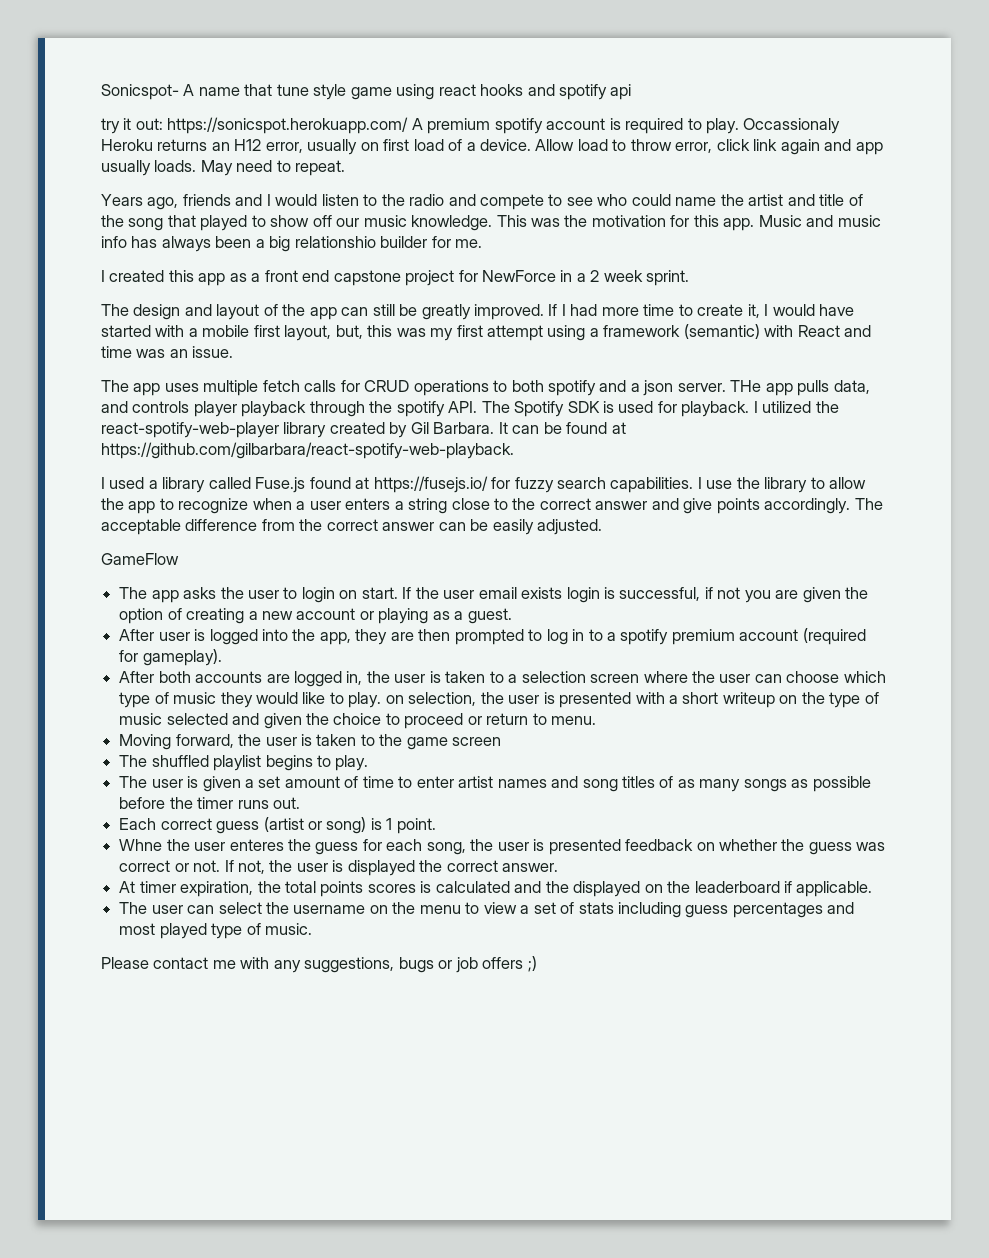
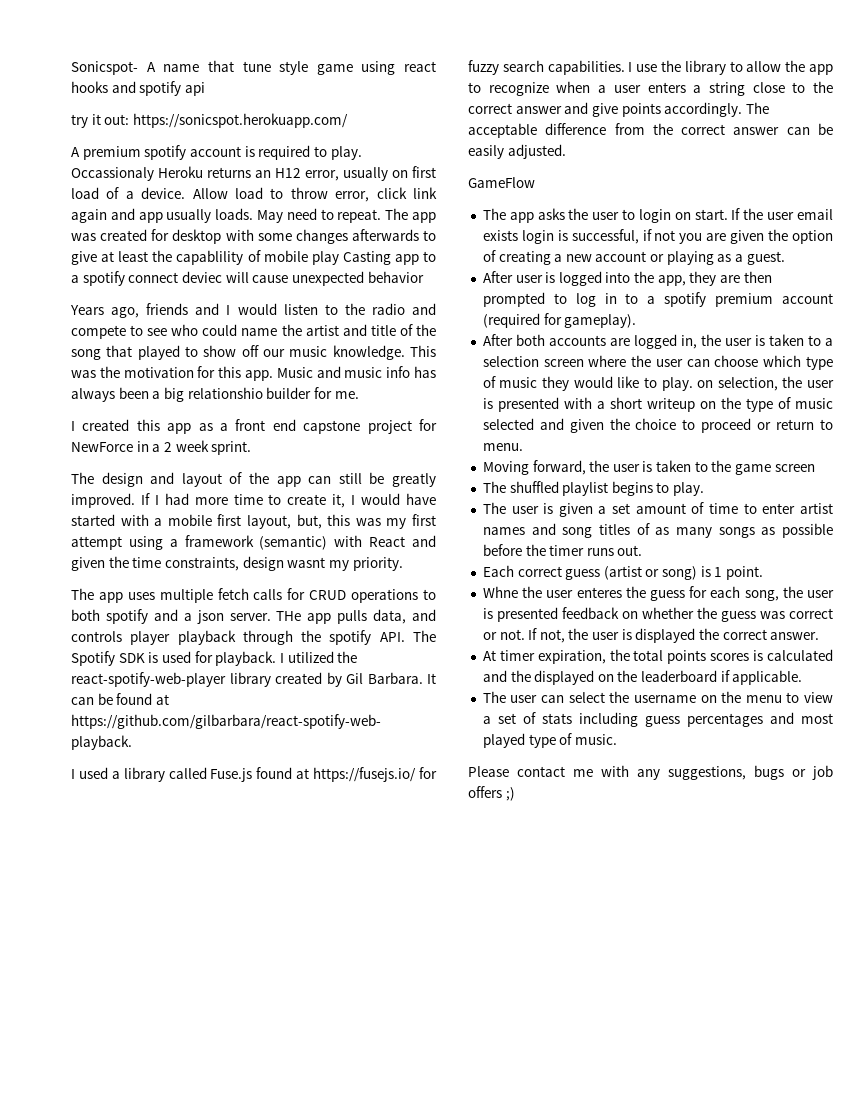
(409, 125) none -> (348, 120) //
(346, 168) none -> [385,208,437,223] [71,229,436,244] [71,250,437,265] [71,271,424,286] The app was created for desktop with some changes afterwards to give at least the capablility of mobile play Casting app to a spotify connect deviec will cause unexpected behavior
[101,346,234,358] time was an issue. -> [71,556,403,571] given the time constraints, design wasnt my priority.

